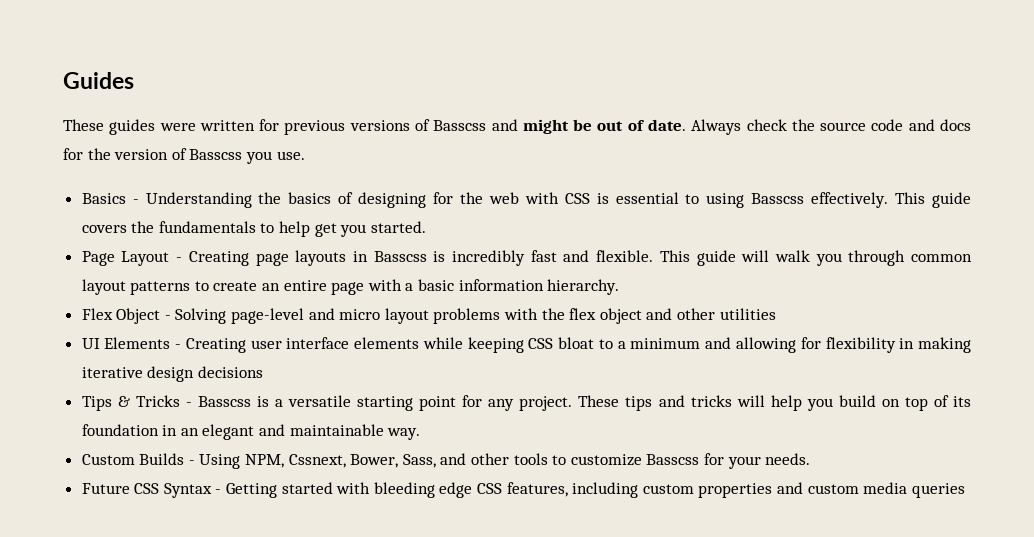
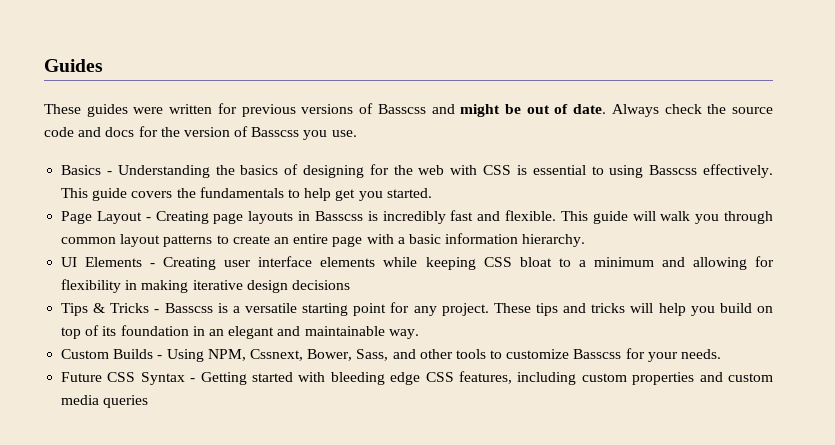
[81,308,776,324] // Flex Object - Solving page-level and micro layout problems with the flex object and other utilities -> (586, 240) none

